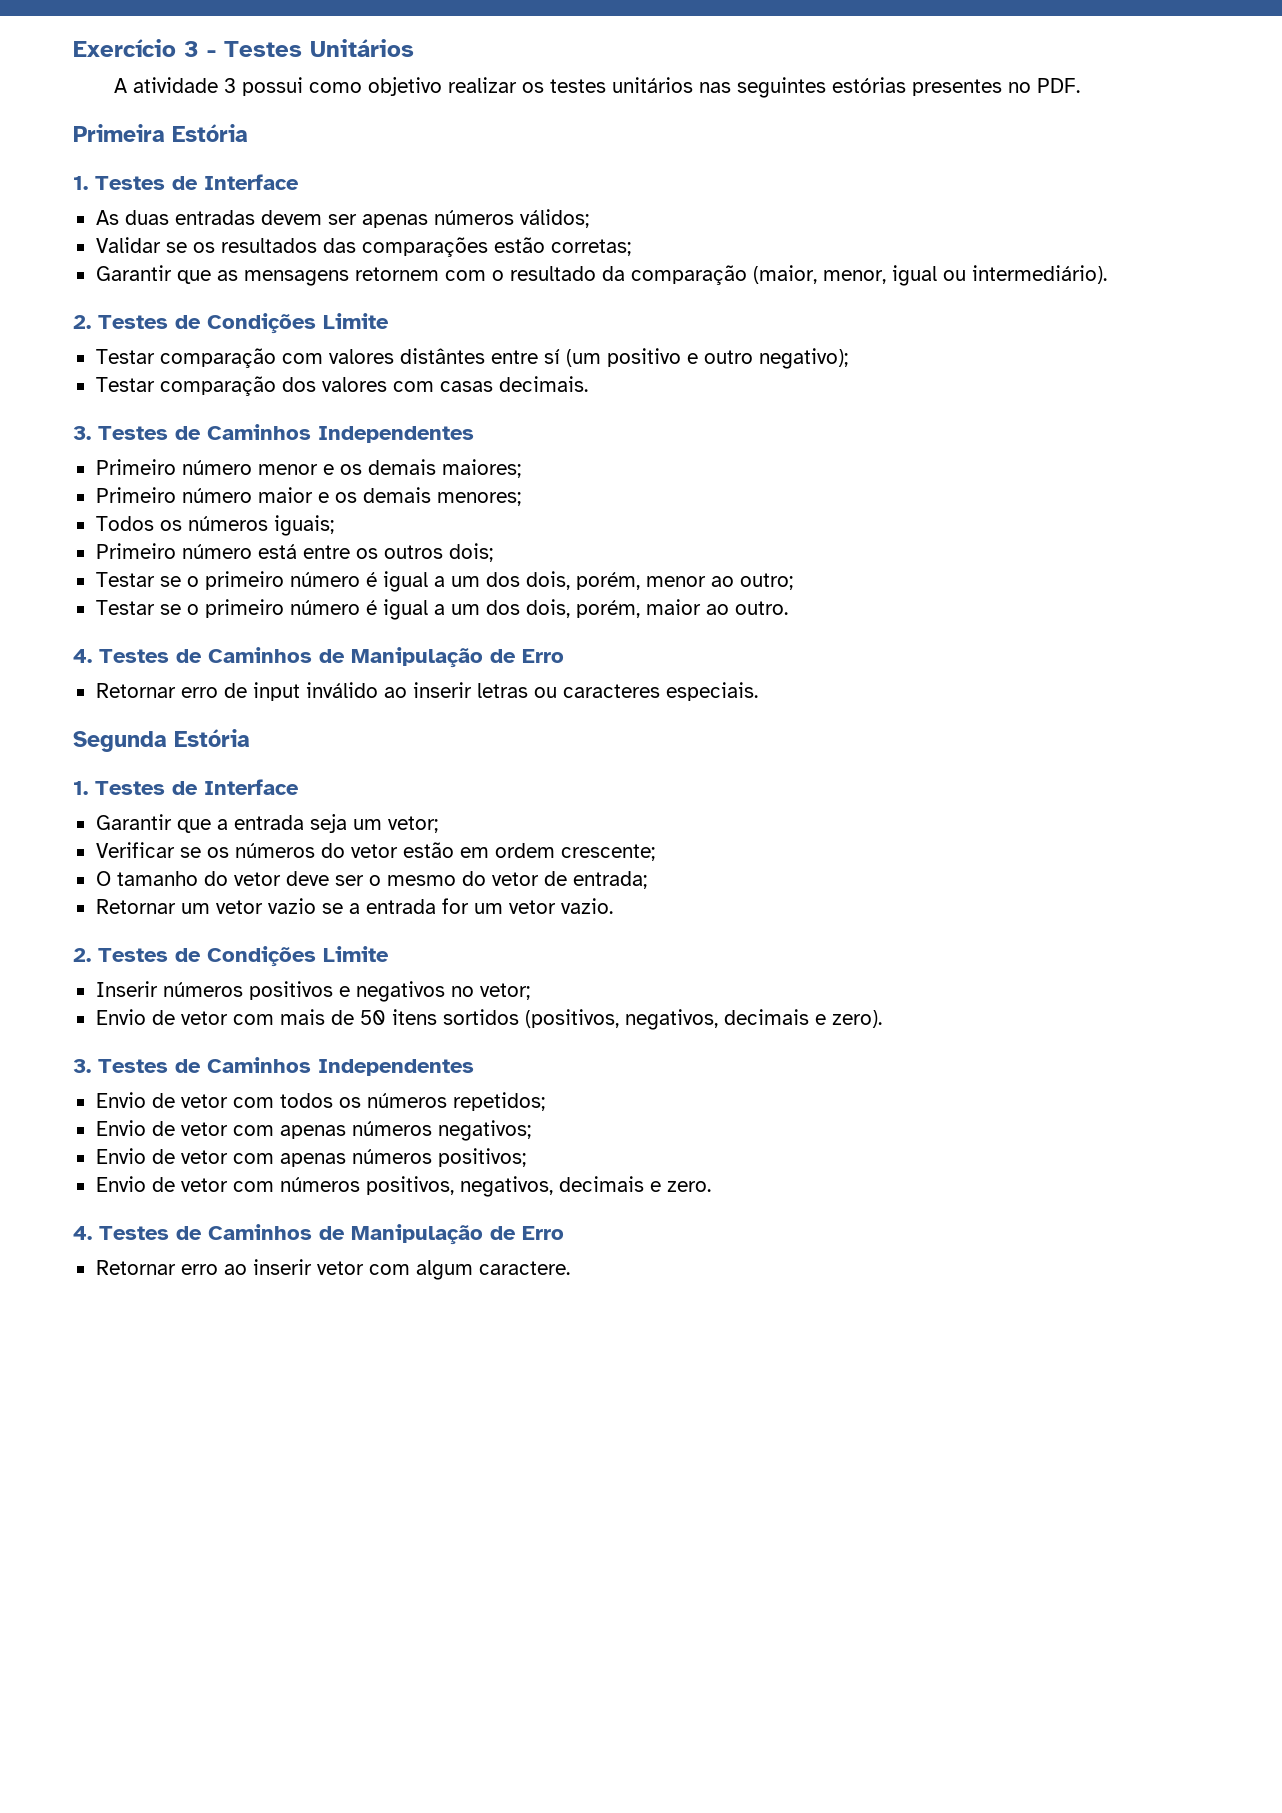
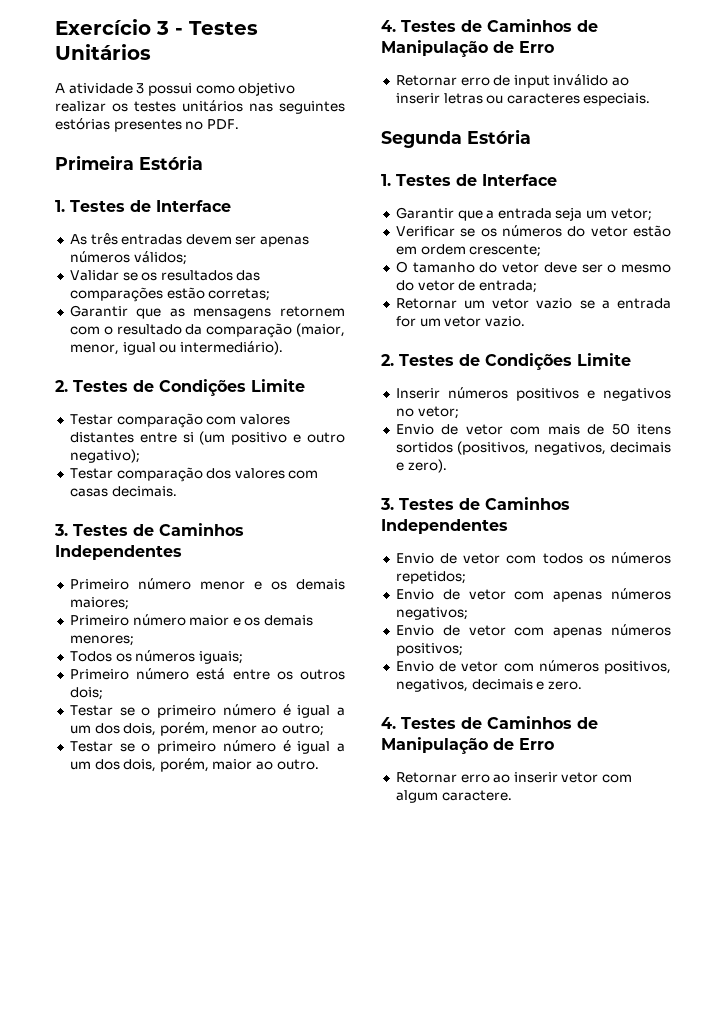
[124,210,169,225] duas -> [90,233,118,245] três
[399,348,560,364] distântes entre sí -> [69,432,194,443] distantes entre si

